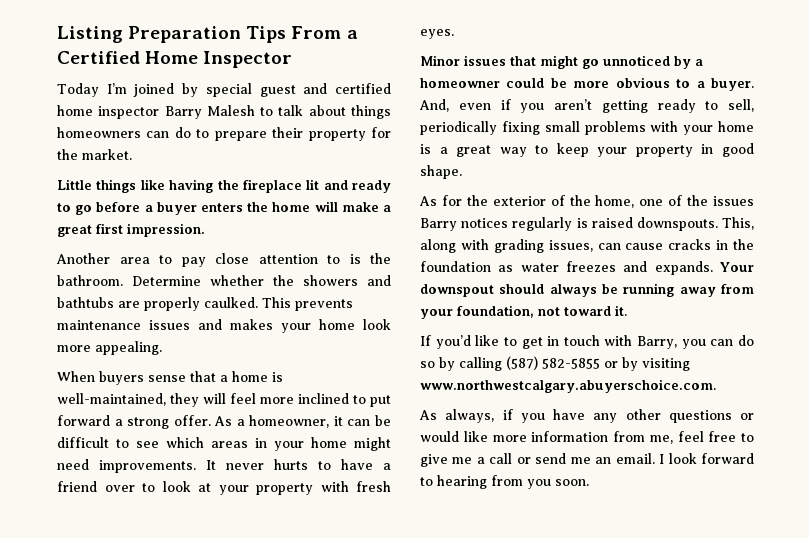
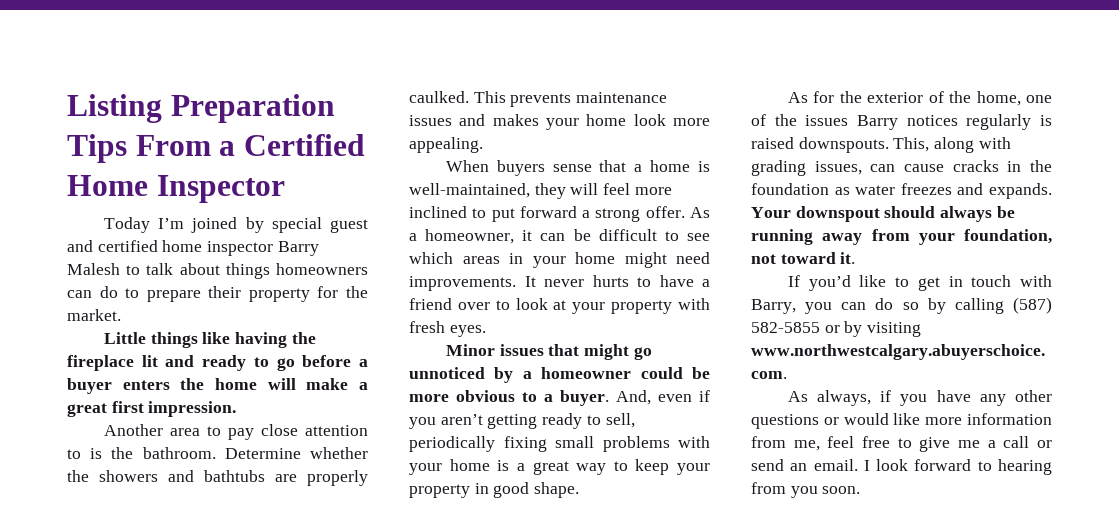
[570,457,591,464] me -> (784, 465) none

